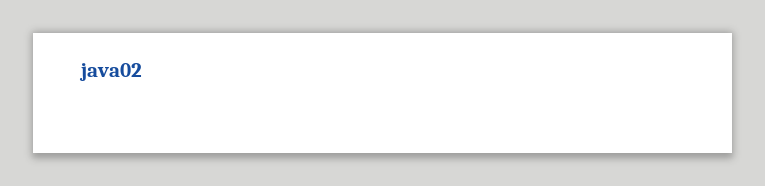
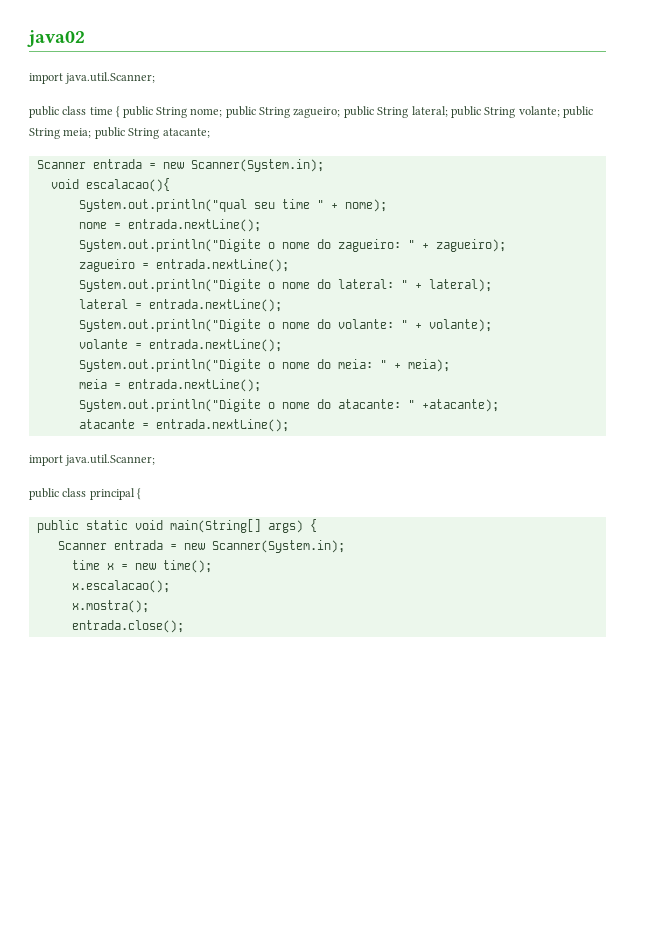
(142, 72) none -> [29,72,156,84] [29,106,593,118] [29,127,210,139] [36,159,324,172] [50,178,170,192] [78,199,387,212] [78,219,261,232] [78,239,506,252] [78,259,289,272] [78,279,492,292] [78,299,282,312] [78,319,492,332] [78,339,282,352] [78,359,450,372] [78,379,261,392] [78,399,499,412] [78,419,289,432] [29,454,156,466] [29,488,142,500] [36,519,317,533] [57,540,345,553] [71,560,212,573] [71,580,170,593] [71,600,149,613] [71,620,184,633] // import java.util.Scanner; // public class time { public String nome; public String zagueiro; public String lateral; public String volante; public String meia; public String atacante; // Scanner entrada = new Scanner(System.in); // void escalacao(){ // System.out.println("qual seu time " + nome); // nome = entrada.nextLine(); // System.out.println("Digite o nome do zagueiro: " + zagueiro); // zagueiro = entrada.nextLine(); // System.out.println("Digite o nome do lateral: " + lateral); // lateral = entrada.nextLine(); // System.out.println("Digite o nome do volante: " + volante); // volante = entrada.nextLine(); // System.out.println("Digite o nome do meia: " + meia); // meia = entrada.nextLine(); // System.out.println("Digite o nome do atacante: " +atacante); // atacante = entrada.nextLine(); // import java.util.Scanner; // public class principal { // public static void main(String[] args) { // Scanner entrada = new Scanner(System.in); // time x = new time(); // x.escalacao(); // x.mostra(); // entrada.close();

